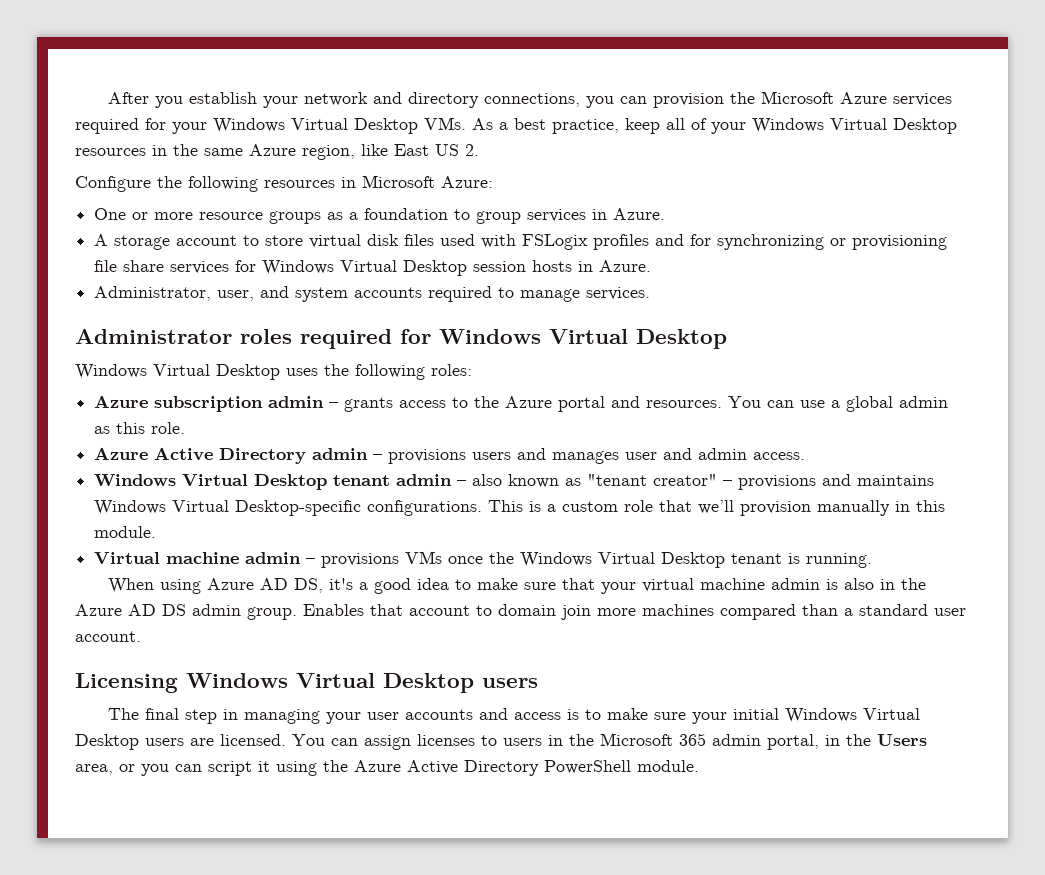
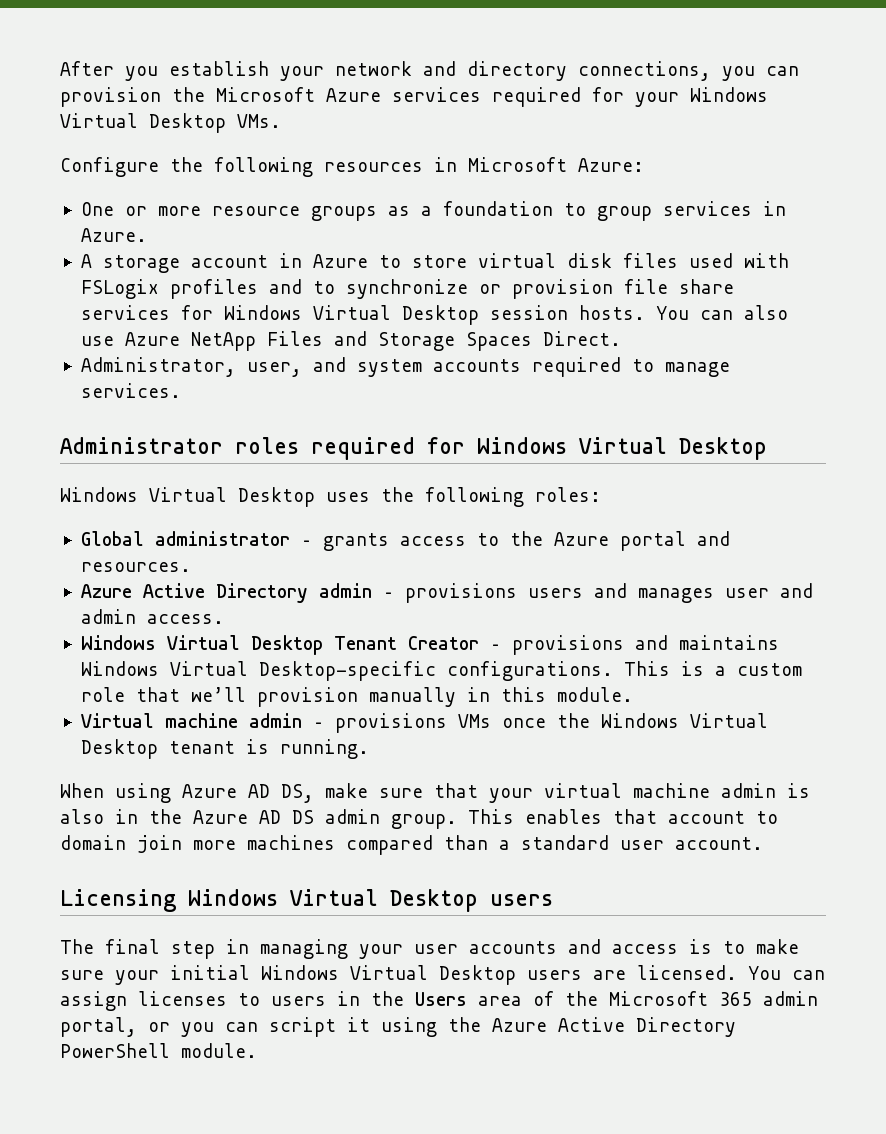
[472,118,957,134] [75,144,479,160] As a best practice, keep all of your Windows Virtual Desktop resources in the same Azure region, like East US 2. -> (281, 121) none
(238, 240) none -> [278,253,368,268] in Azure
[690,234,948,250] for synchronizing or provisioning -> [312,279,613,299] to synchronize or provision
[532,260,652,272] hosts in Azure. -> [578,305,788,320] [80,331,621,351] hosts. You can also use Azure NetApp Files and Storage Spaces Direct.
[94,395,325,412] Azure subscription admin -> [80,531,290,546] Global administrator
[728,396,949,412] [94,422,186,434] You can use a global admin as this role. -> (191, 567) none
[333,474,718,488] tenant admin – also known as "tenant creator" -> [333,636,479,650] Tenant Creator
[329,578,472,594] it's a good idea to -> (314, 793) none
[303,604,364,616] Enables -> [468,809,602,824] This enables
[600,733,927,750] [75,764,113,775] Microsoft 365 admin portal, in the Users area, -> [415,991,818,1006] [60,1017,137,1037] Users area of the Microsoft 365 admin portal,

